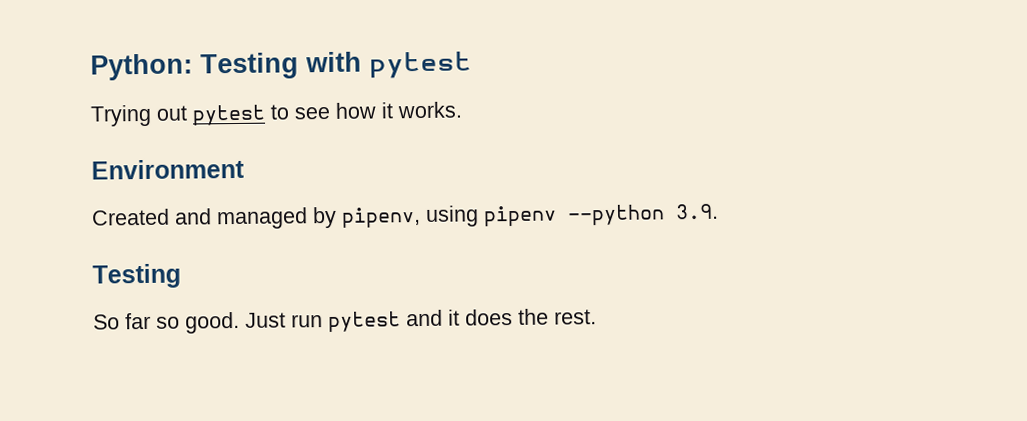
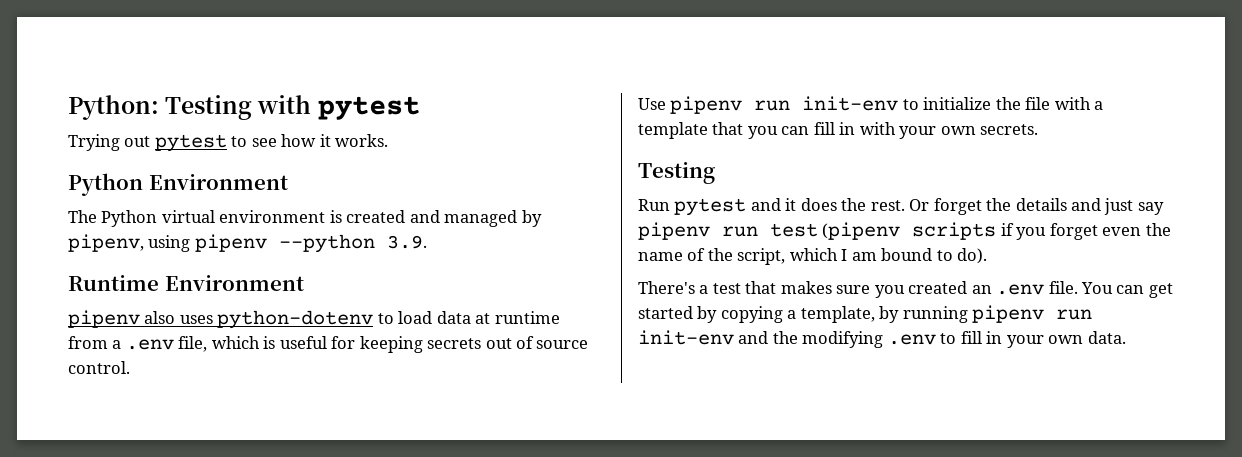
[91,158,245,180] [91,208,170,226] Environment // Created -> [68,173,288,196] [68,210,406,227] Python Environment // The Python virtual environment is created
[92,263,181,289] [93,311,323,334] Testing // So far so good. Just run -> [68,275,304,291] [68,310,560,329] [68,336,589,353] [68,361,130,374] [638,96,1104,114] [638,122,1039,139] [638,162,715,184] [638,199,670,211] Runtime Environment // pipenv also uses python-dotenv to load data at runtime from a .env file, which is useful for keeping secrets out of source control. // Use pipenv run init-env to initialize the file with a template that you can fill in with your own secrets. // Testing // Run
(597, 317) none -> [909,198,1164,215] [638,222,1171,240] [638,248,988,265] [638,281,1173,298] [638,305,1093,323] [638,330,1126,348] Or forget the details and just say pipenv run test (pipenv scripts if you forget even the name of the script, which I am bound to do). // There's a test that makes sure you created an .env file. You can get started by copying a template, by running pipenv run init-env and the modifying .env to fill in your own data.

